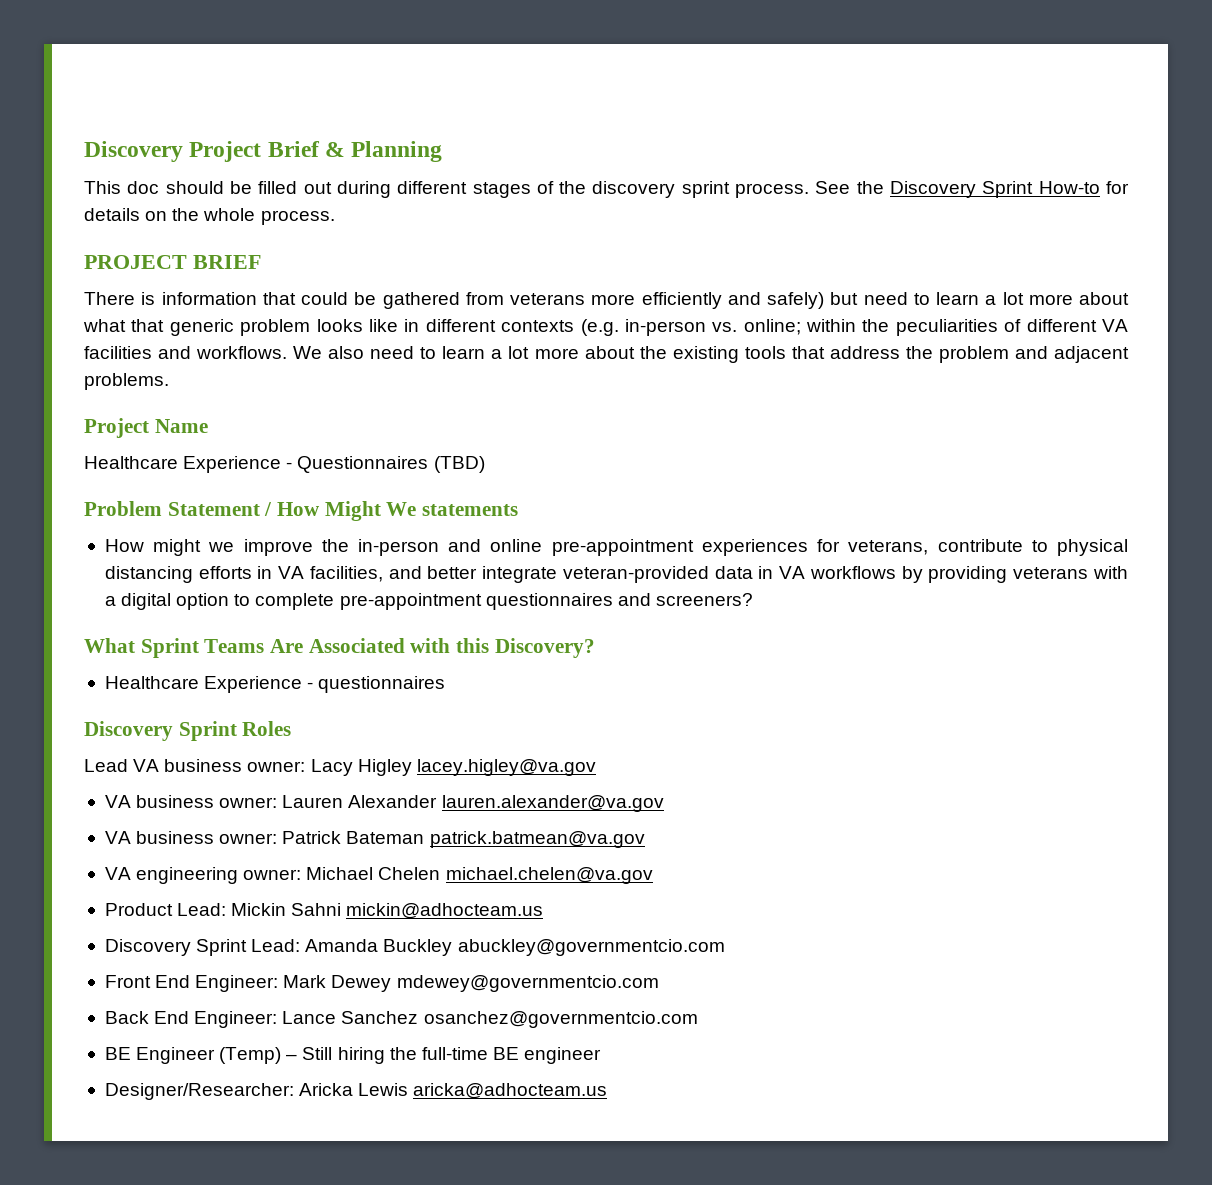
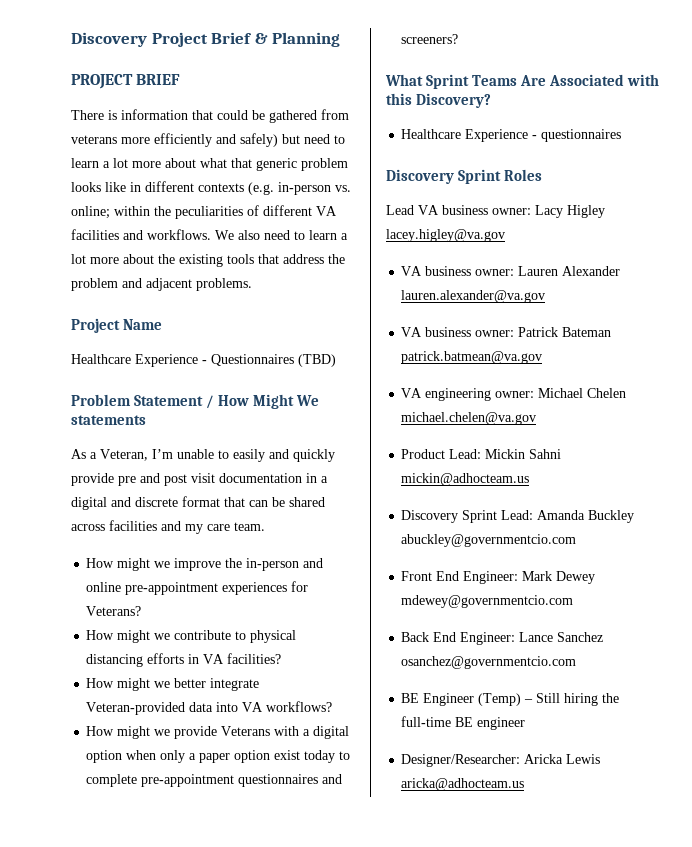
[84,181,1129,198] [84,208,335,225] // This doc should be filled out during different stages of the discovery sprint process. See the Discovery Sprint How-to for details on the whole process. -> (341, 39) none
(519, 510) none -> [71,449,335,462] [71,473,328,486] [71,496,325,510] [71,520,265,534] // As a Veteran, I’m unable to easily and quickly provide pre and post visit documentation in a digital and discrete format that can be shared across facilities and my care team.
[848,540,929,555] veterans, -> [86,606,142,616] [86,630,171,643] Veterans? // How might we
[309,566,1129,583] [104,593,230,610] facilities, and better integrate veteran-provided data in VA workflows by providing veterans with a digital option -> [227,653,282,664] [86,678,260,691] [86,701,333,715] [86,726,350,739] [86,750,336,763] facilities? // How might we better integrate Veteran-provided data into VA workflows? // How might we provide Veterans with a digital option when only a paper option exist today

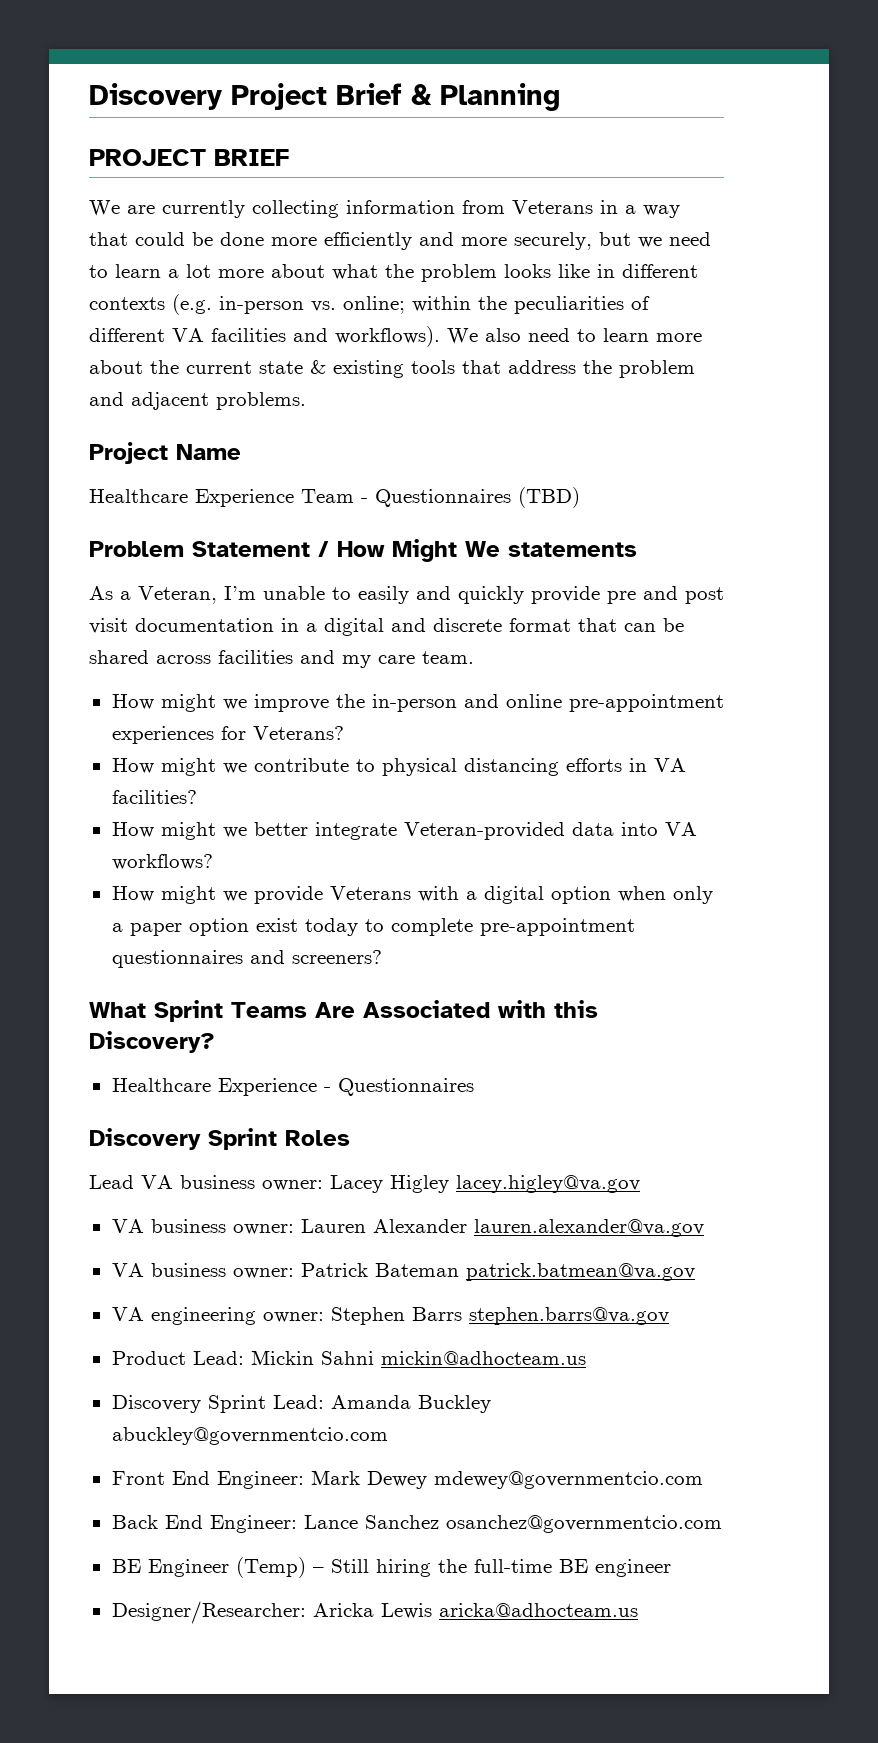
[71,109,349,123] [71,133,300,147] There is information that could be gathered from veterans more efficiently and safely) but -> [89,200,680,218] [89,232,662,250] We are currently collecting information from Veterans in a way that could be done more efficiently and more securely, but we
[231,158,297,171] that generic -> [385,264,414,278] the
[147,229,211,240] workflows. -> [335,326,440,347] workflows).
[341,233,348,240] [71,254,86,264] a lot -> (649, 335) none
(175, 259) none -> [186,360,326,374] current state &
(198, 360) none -> [301,489,354,503] Team
[541,129,622,142] questionnaires -> [337,1078,474,1096] Questionnaires
[535,205,563,218] Lacy -> [330,1175,383,1193] Lacey
[538,388,627,398] [401,412,537,425] Michael Chelen michael.chelen@va.gov -> [330,1307,669,1325] Stephen Barrs stephen.barrs@va.gov

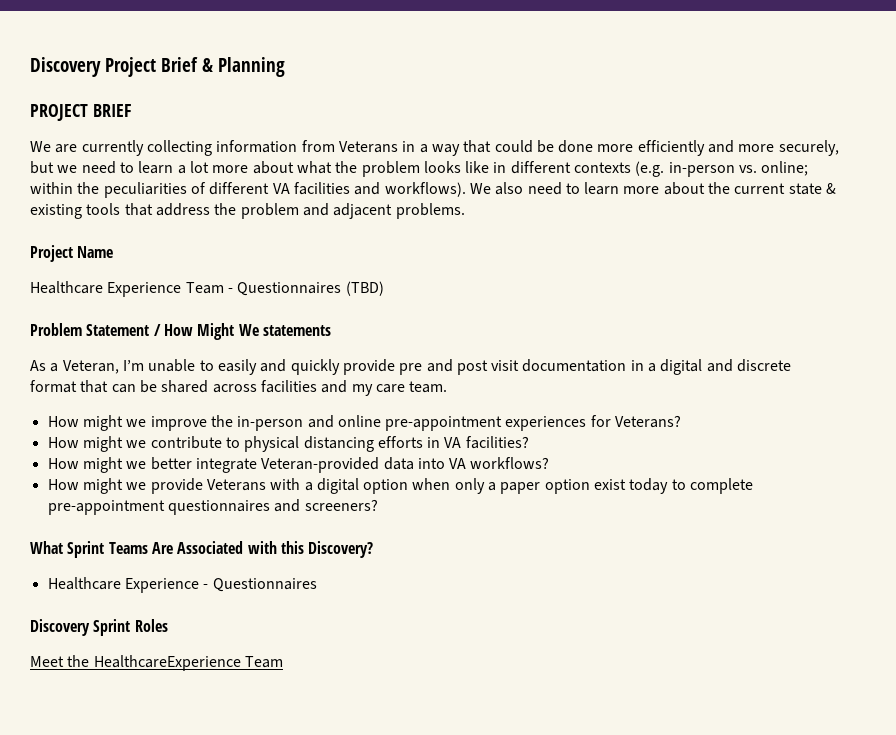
[89,1175,640,1193] [111,1219,704,1237] [111,1263,695,1281] [111,1307,669,1325] [111,1350,586,1365] [111,1395,491,1413] [111,1427,388,1445] [111,1470,703,1489] [111,1515,722,1533] [111,1557,671,1578] [111,1601,638,1624] Lead VA business owner: Lacey Higley lacey.higley@va.gov // VA business owner: Lauren Alexander lauren.alexander@va.gov // VA business owner: Patrick Bateman patrick.batmean@va.gov // VA engineering owner: Stephen Barrs stephen.barrs@va.gov // Product Lead: Mickin Sahni mickin@adhocteam.us // Discovery Sprint Lead: Amanda Buckley abuckley@governmentcio.com // Front End Engineer: Mark Dewey mdewey@governmentcio.com // Back End Engineer: Lance Sanchez osanchez@governmentcio.com // BE Engineer (Temp) – Still hiring the full-time BE engineer // Designer/Researcher: Aricka Lewis aricka@adhocteam.us -> [30,655,283,671] Meet the HealthcareExperience Team

